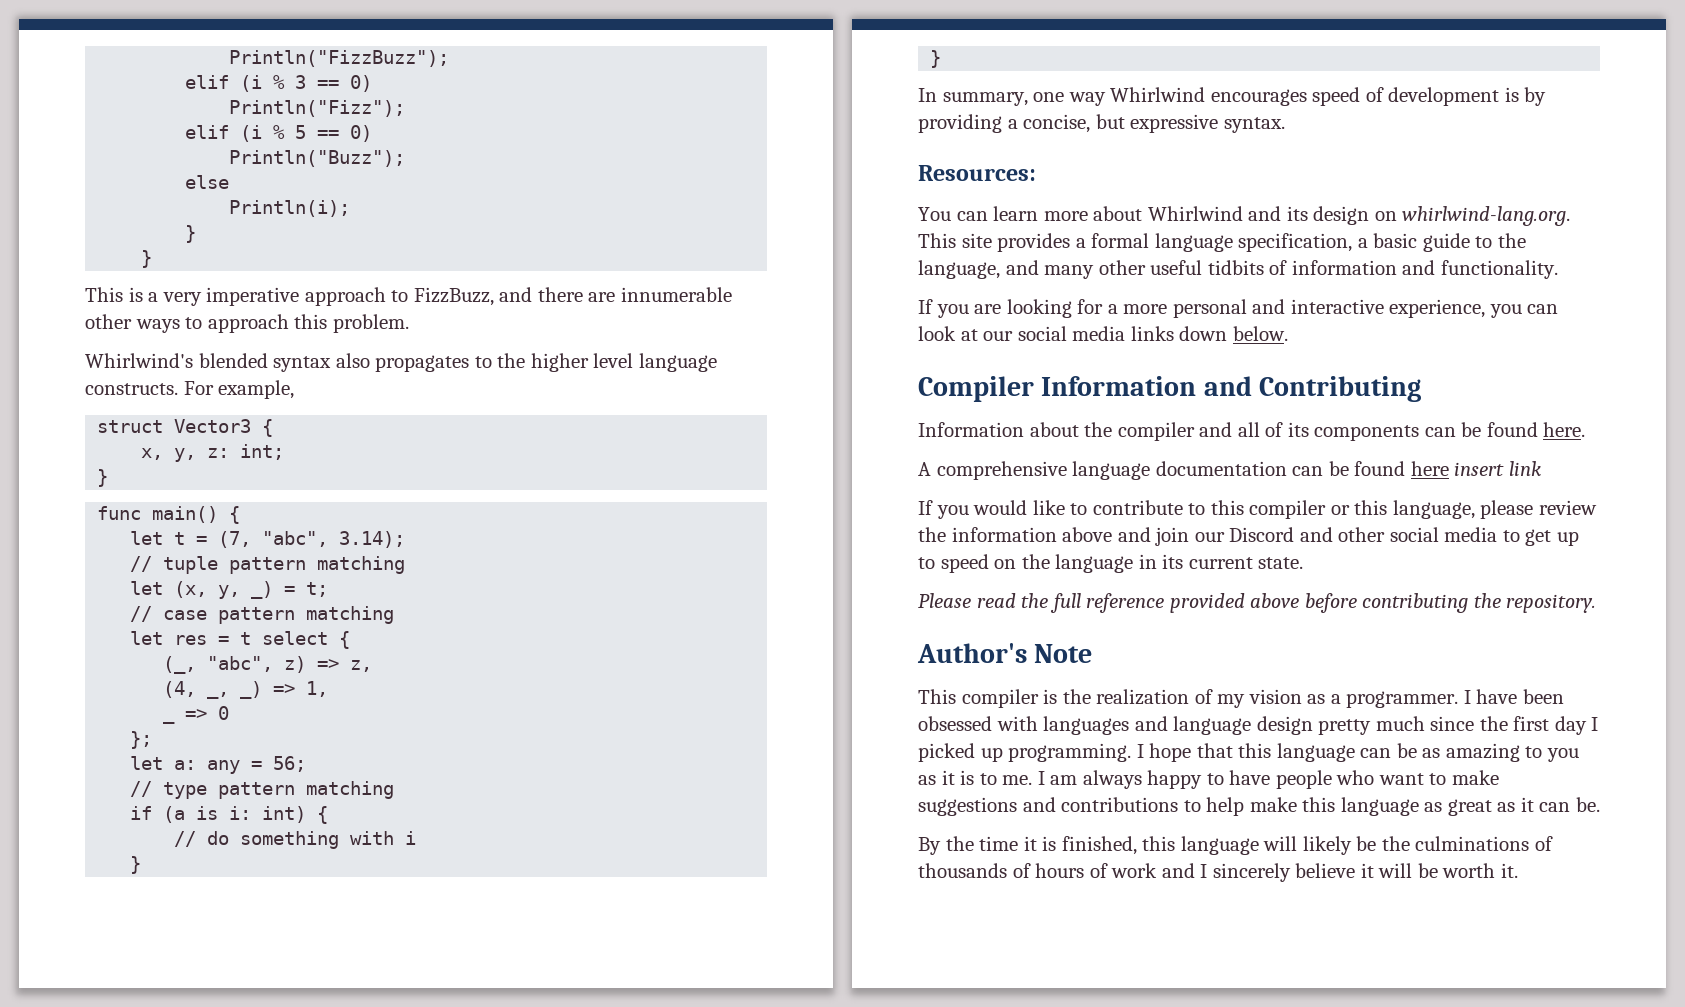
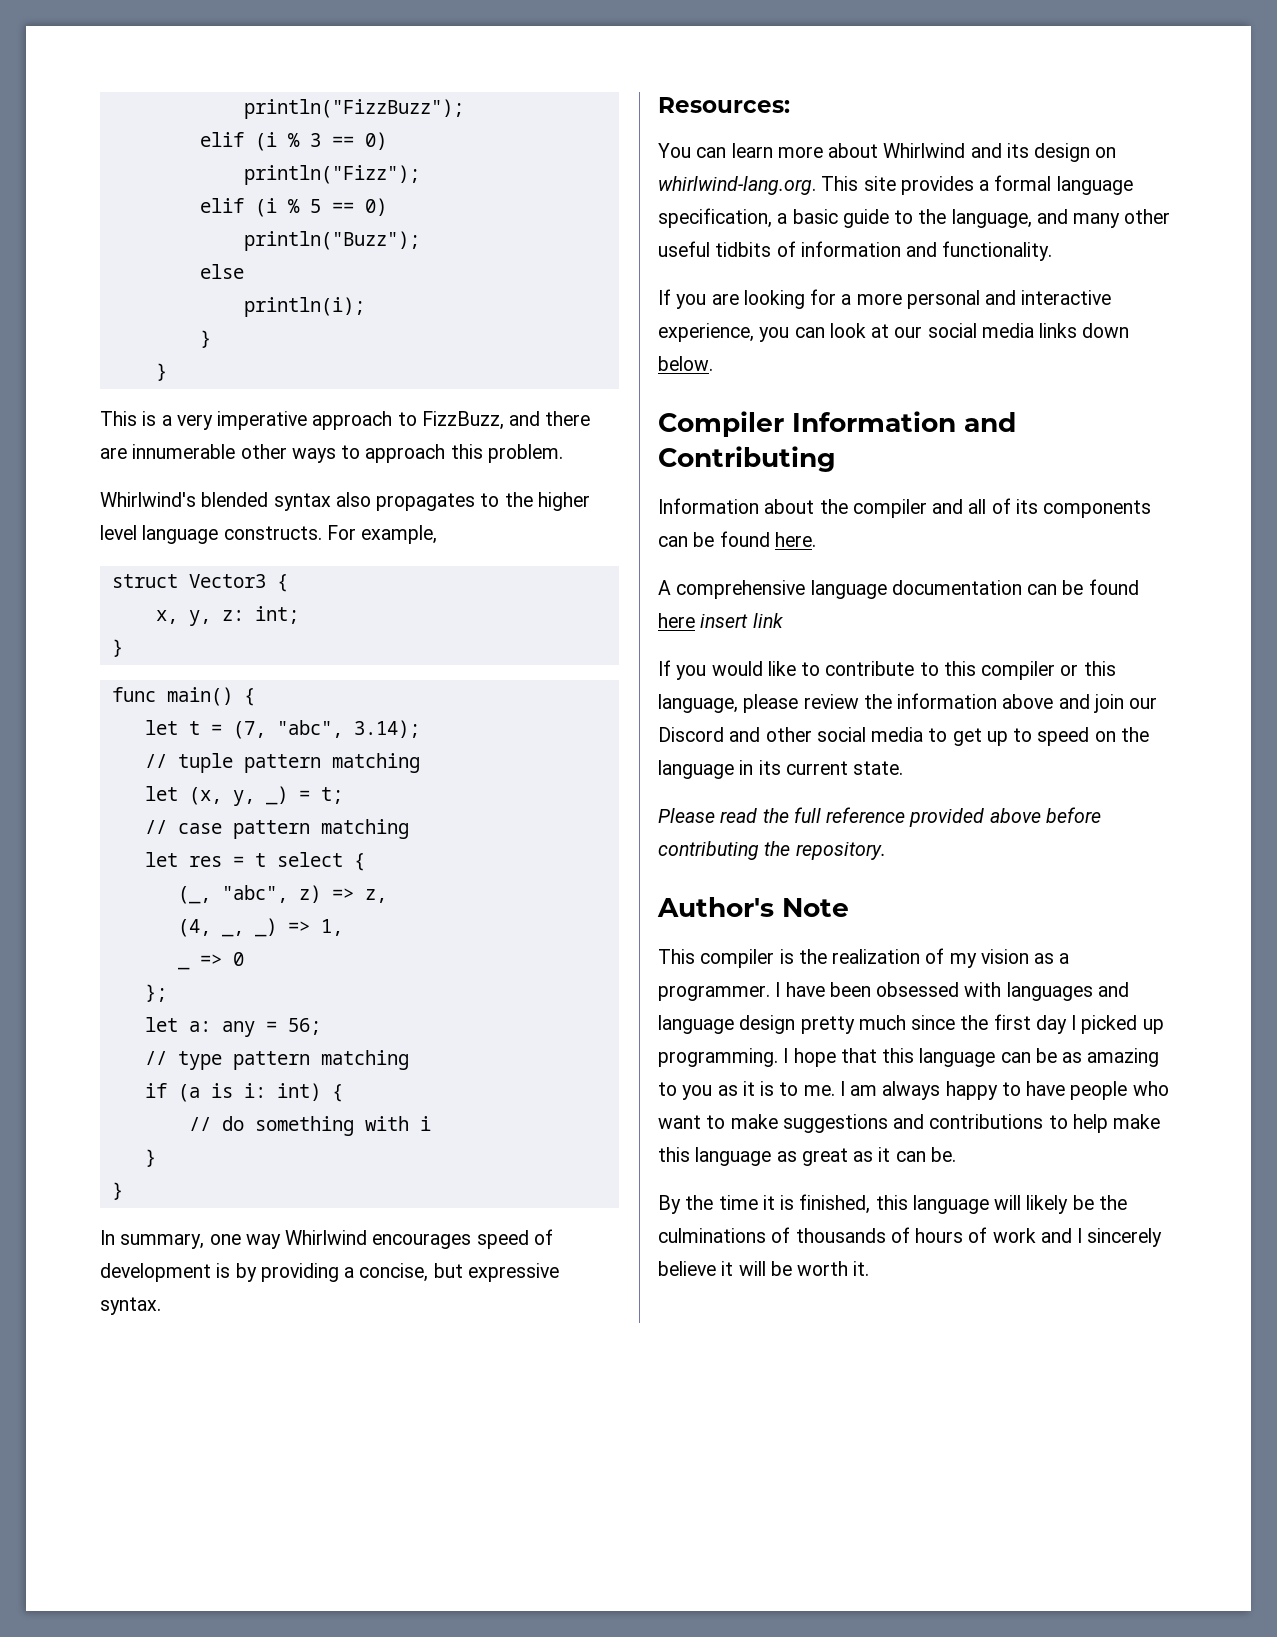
[229,50,450,67] Println("FizzBuzz"); -> [243,99,464,119] println("FizzBuzz");
[229,100,406,117] Println("Fizz"); -> [243,165,420,185] println("Fizz");
[229,150,406,167] Println("Buzz"); -> [243,231,420,251] println("Buzz");
[229,200,351,217] Println(i); -> [243,297,365,317] println(i);

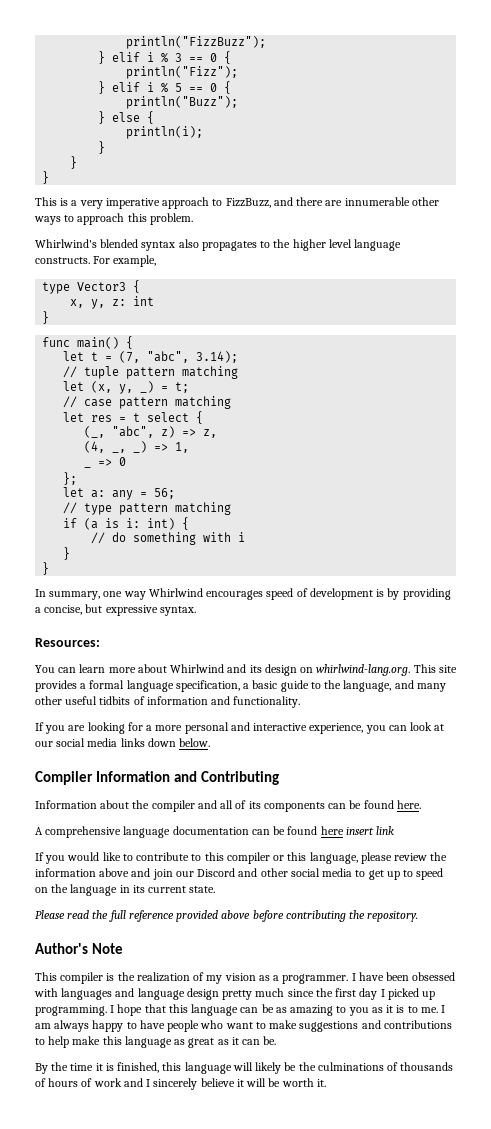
[199,132,277,151] elif (i -> [98,51,155,64] } elif i
[364,132,387,150] 0) -> [210,51,232,64] 0 {
[199,198,277,217] elif (i -> [98,81,155,94] } elif i
[364,198,387,216] 0) -> [210,81,232,94] 0 {
(420, 241) none -> [98,111,106,124] }
(244, 271) none -> [147,111,155,124] {
(167, 372) none -> [42,171,50,184] // }
[111,574,178,588] struct -> [42,282,71,294] type
[254,606,299,624] int; -> [133,296,155,306] int

